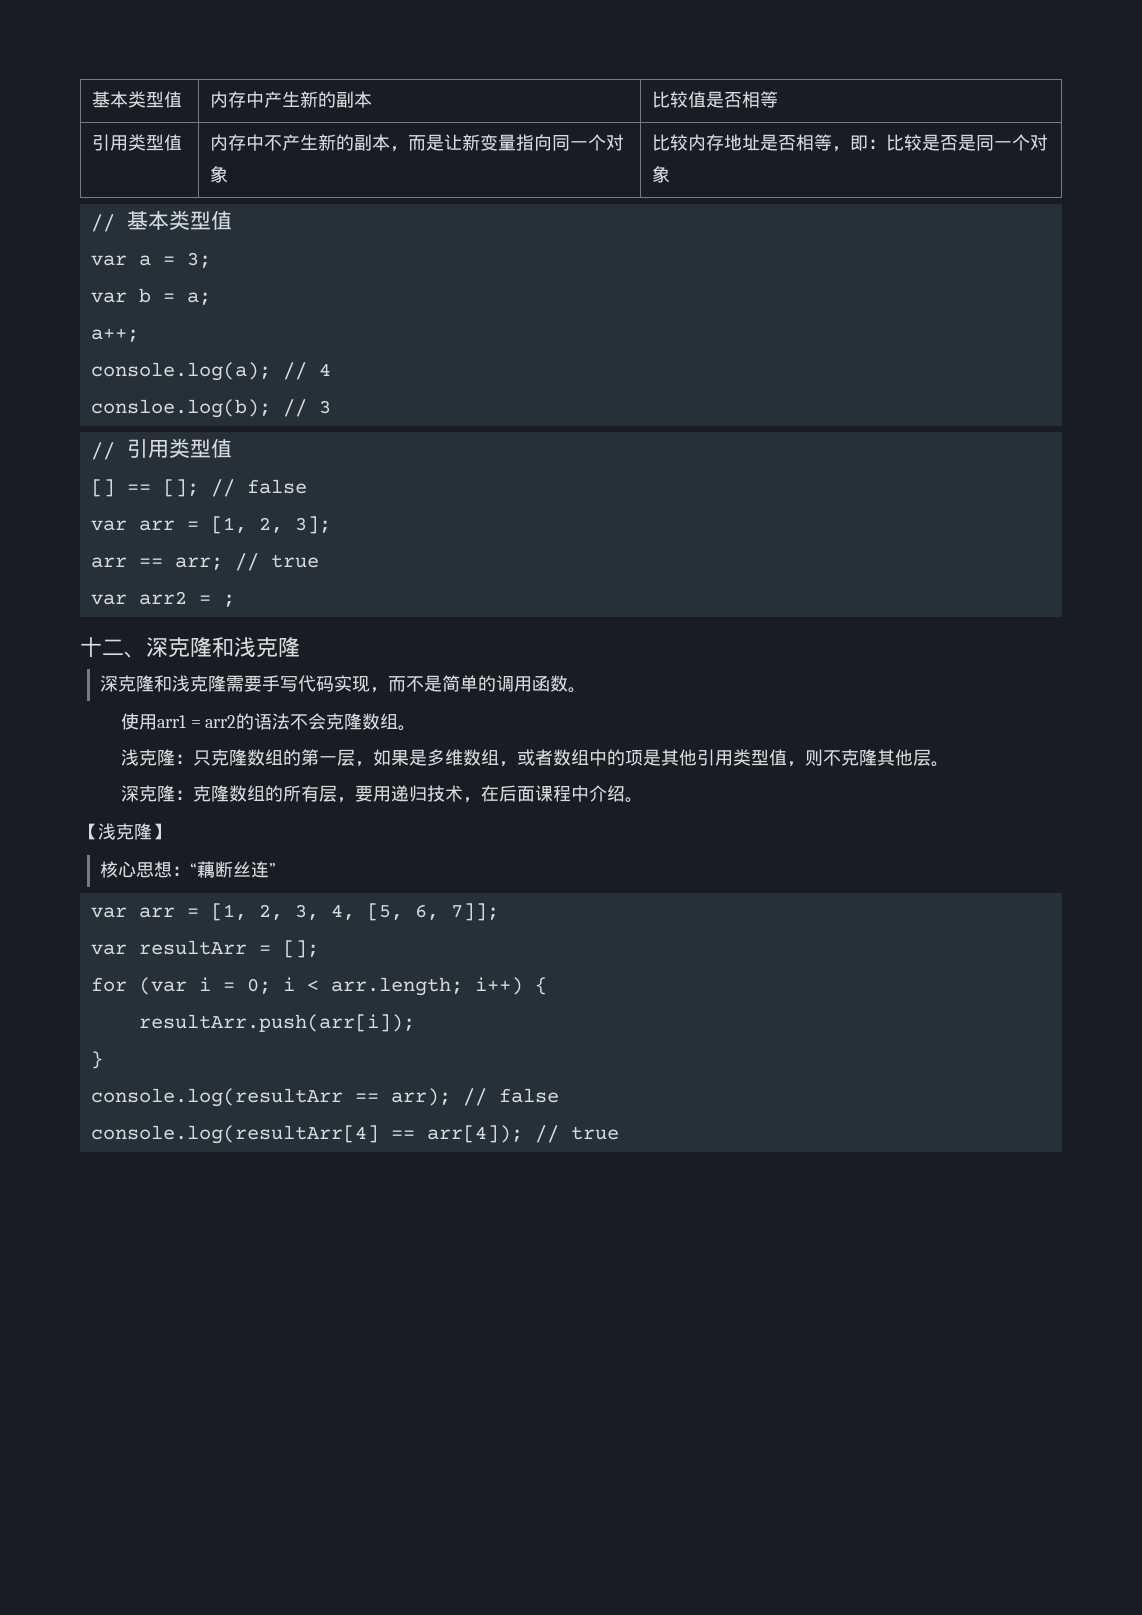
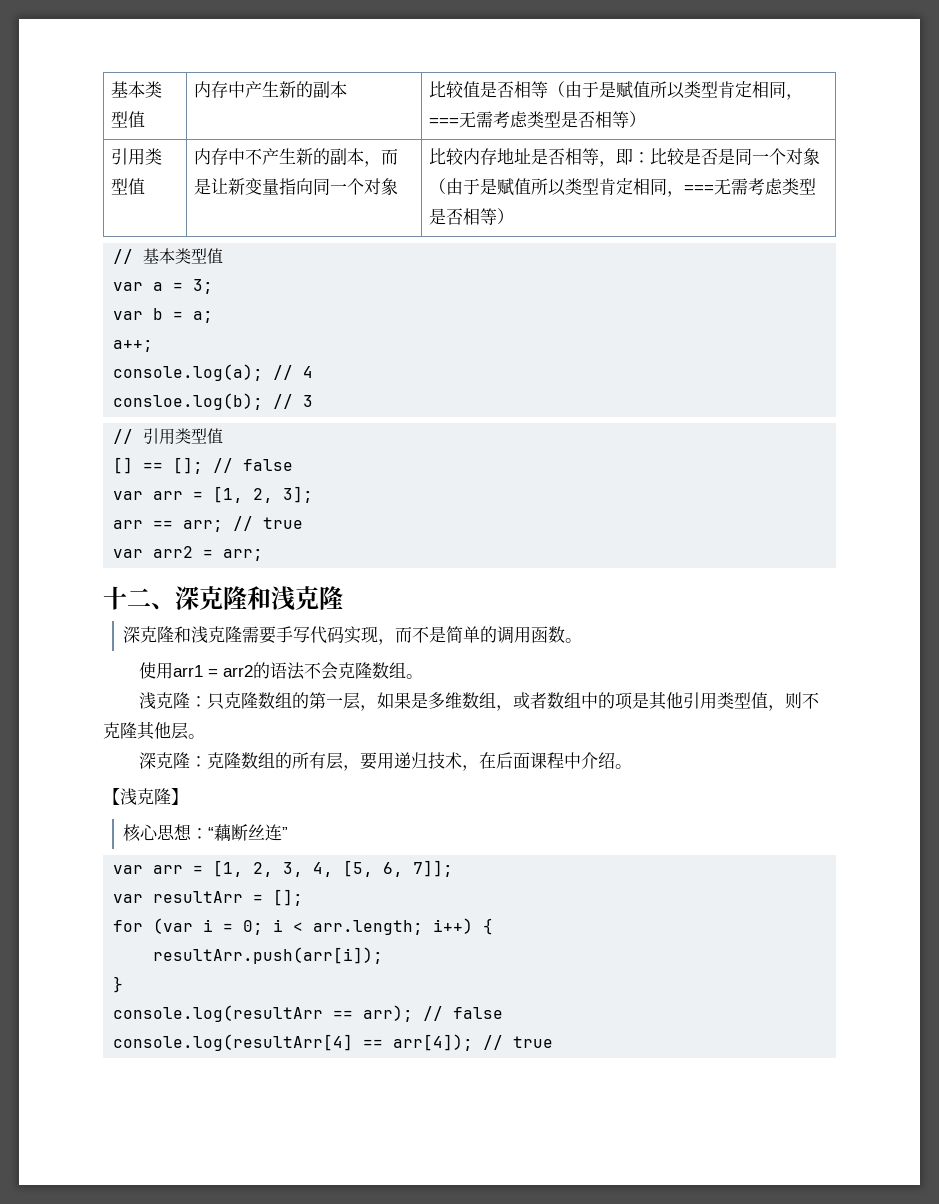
(778, 99) none -> [548,81,804,100] [429,111,647,128] （由于是赋值所以类型肯定相同，===无需考虑类型是否相等）
(670, 174) none -> [429,178,817,197] [429,208,515,225] （由于是赋值所以类型肯定相同，===无需考虑类型是否相等）
[222,594,235,607] ; -> [223,549,264,561] arr;

